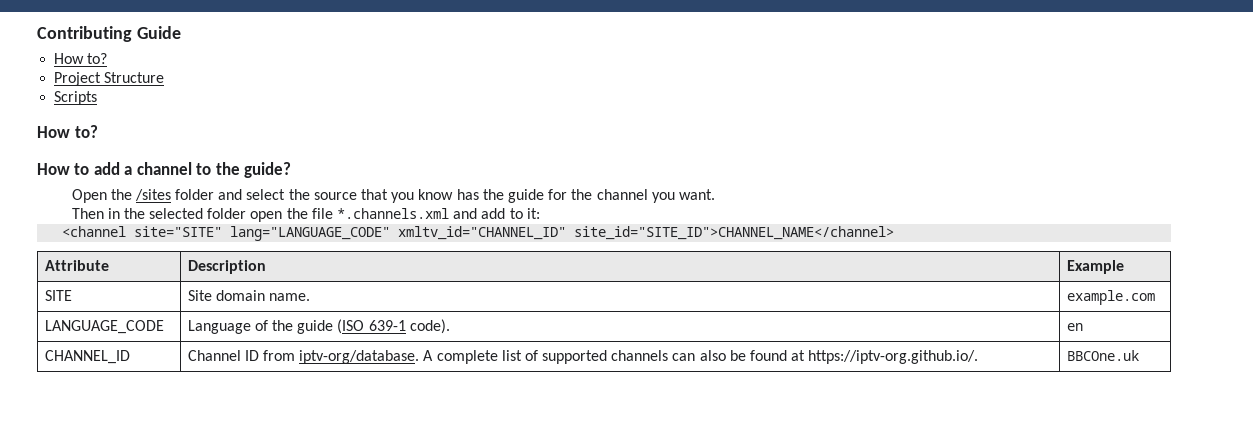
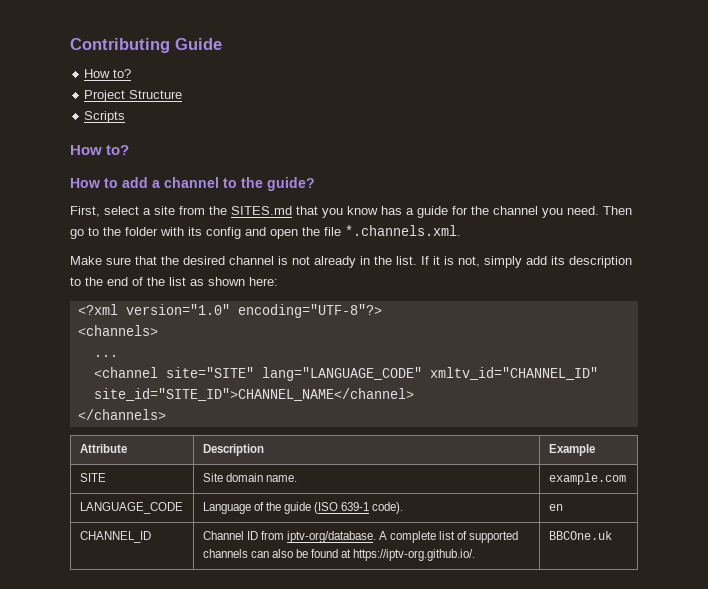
[71,189,357,203] Open the /sites folder and select the source -> [70,206,292,217] First, select a site from the SITES.md
[482,189,504,200] the -> [406,208,414,215] a
[678,189,715,200] [71,208,540,222] want. // Then in the selected folder open the file *.channels.xml and add to it: -> [567,206,632,215] [70,225,461,239] [70,256,632,268] [70,277,278,286] [77,304,382,318] [77,325,158,336] [93,354,118,357] need. Then go to the folder with its config and open the file *.channels.xml. // Make sure that the desired channel is not already in the list. If it is not, simply add its description to the end of the list as shown here: // <?xml version="1.0" encoding="UTF-8"?> // <channels> // ...
(895, 233) none -> [77,409,166,420] // </channels>

